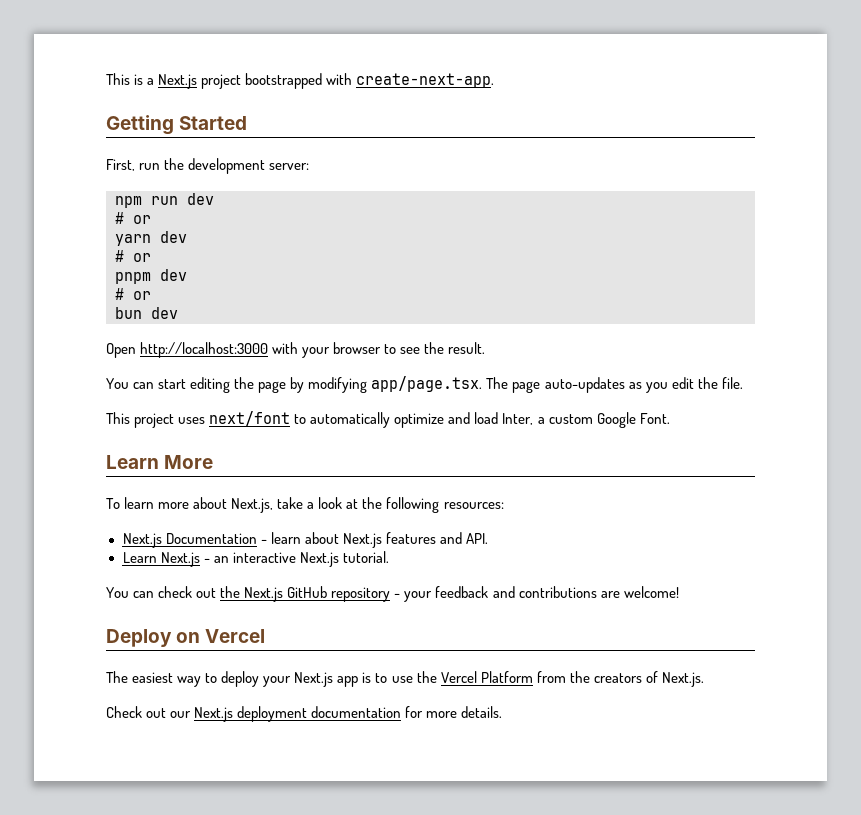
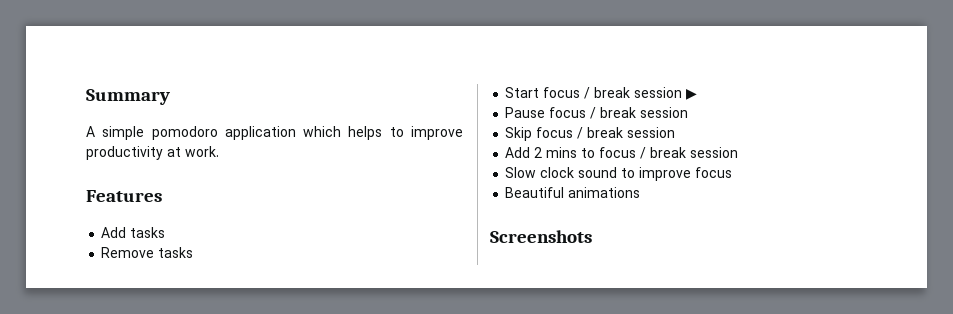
[106,73,495,89] [106,115,248,135] [106,158,310,174] [115,193,214,208] [115,212,151,224] [115,231,187,246] [115,250,151,262] [115,269,187,284] [115,288,151,300] [115,307,178,319] [106,342,486,358] [106,376,743,393] [106,411,670,428] [106,455,214,469] [106,497,504,513] [122,532,488,548] [122,551,389,567] [106,586,679,602] [106,629,266,647] [106,671,704,687] [106,706,503,722] This is a Next.js project bootstrapped with create-next-app. // Getting Started // First, run the development server: // npm run dev // # or // yarn dev // # or // pnpm dev // # or // bun dev // Open http://localhost:3000 with your browser to see the result. // You can start editing the page by modifying app/page.tsx. The page auto-updates as you edit the file. // This project uses next/font to automatically optimize and load Inter, a custom Google Font. // Learn More // To learn more about Next.js, take a look at the following resources: // Next.js Documentation - learn about Next.js features and API. // Learn Next.js - an interactive Next.js tutorial. // You can check out the Next.js GitHub repository - your feedback and contributions are welcome! // Deploy on Vercel // The easiest way to deploy your Next.js app is to use the Vercel Platform from the creators of Next.js. // Check out our Next.js deployment documentation for more details. -> [86,89,170,105] [86,126,463,140] [86,146,219,160] [86,190,162,202] [101,227,166,238] [101,247,194,258] [505,87,698,100] [505,107,689,119] [505,127,676,141] [505,147,739,159] [505,167,733,181] [505,187,641,198] [490,230,592,243] Summary // A simple pomodoro application which helps to improve productivity at work. // Features // Add tasks // Remove tasks // Start focus / break session ▶ // Pause focus / break session // Skip focus / break session // Add 2 mins to focus / break session // Slow clock sound to improve focus // Beautiful animations // Screenshots

